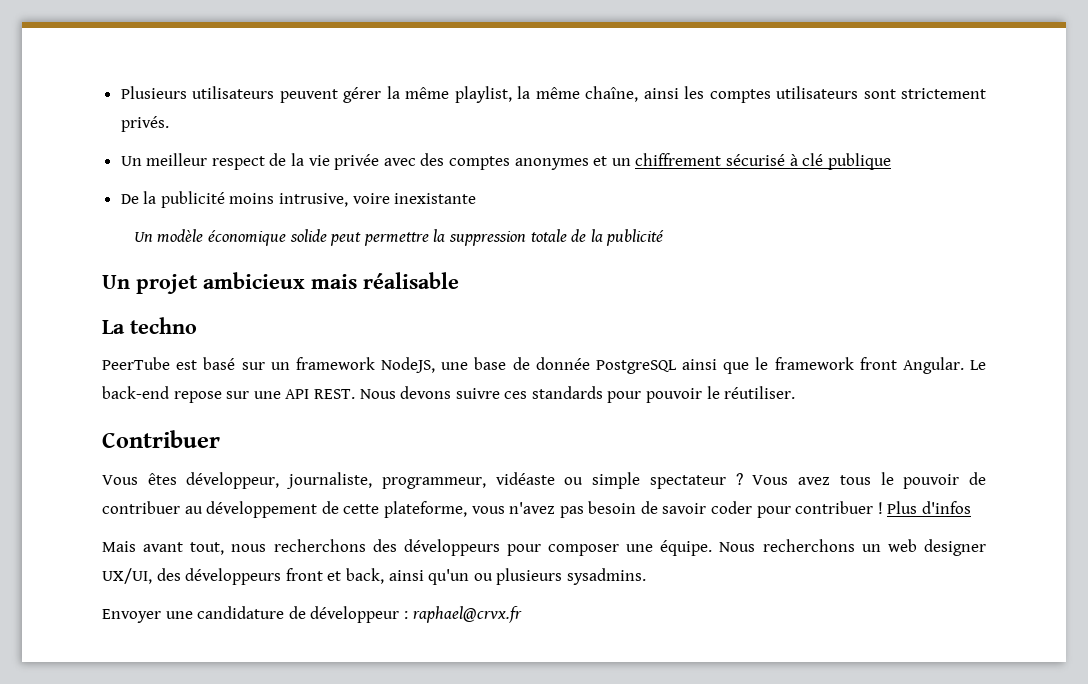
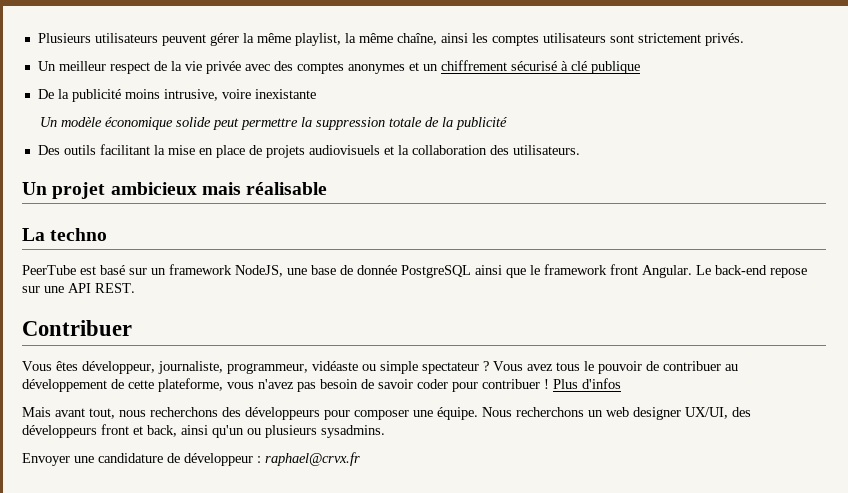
(665, 237) none -> [37,144,580,158] // Des outils facilitant la mise en place de projets audiovisuels et la collaboration des utilisateurs.
[359,386,796,403] Nous devons suivre ces standards pour pouvoir le réutiliser. -> (135, 288) none

